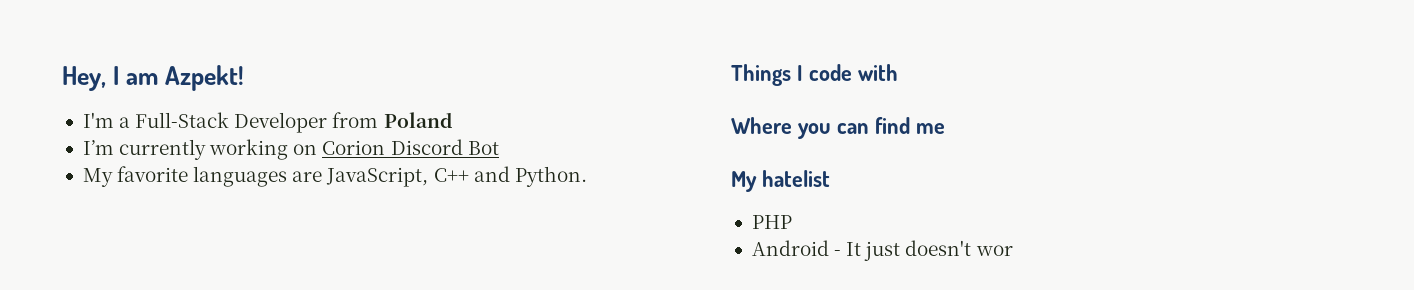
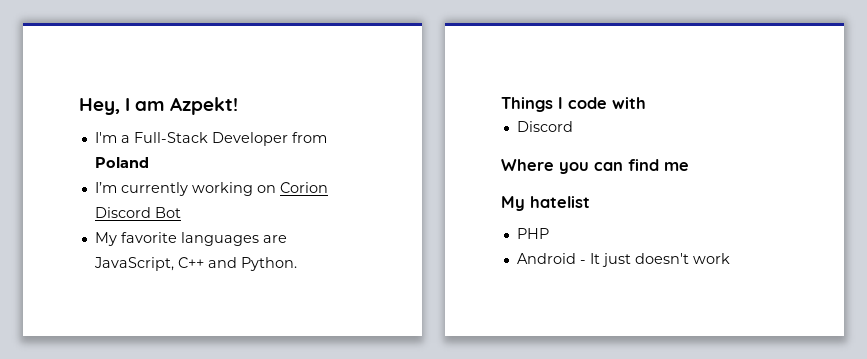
(898, 72) none -> [516,121,573,132] // Discord
[975,245,1013,256] wor -> [692,253,730,264] work

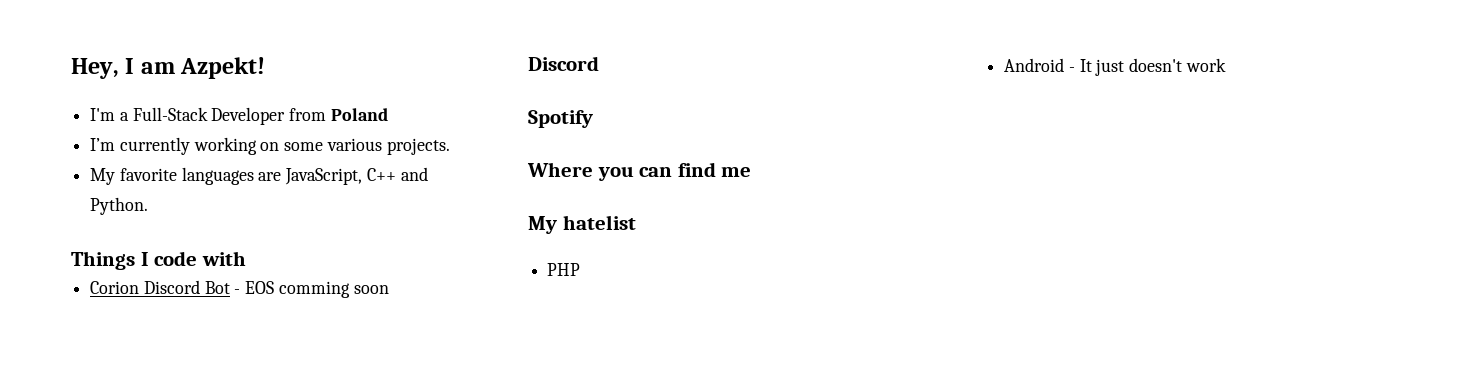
[279,182,328,193] [94,207,181,218] Corion Discord Bot -> [284,138,450,155] some various projects.
[516,121,573,132] Discord -> [90,280,389,298] [528,56,599,71] [528,110,593,128] Corion Discord Bot - EOS comming soon // Discord // Spotify

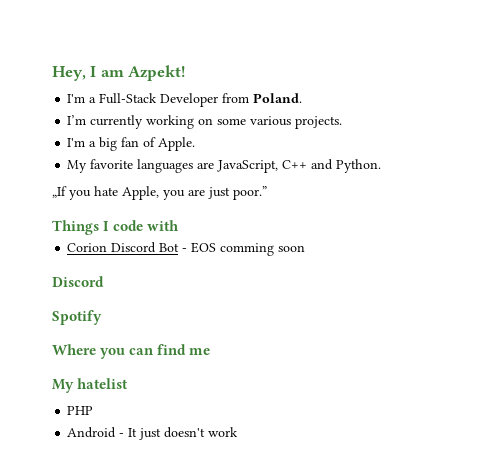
[330,108,388,121] Poland -> [253,93,303,103] Poland.
(450, 146) none -> [67,137,196,151] // I'm a big fan of Apple.
(149, 206) none -> [52,186,267,200] // „If you hate Apple, you are just poor.”

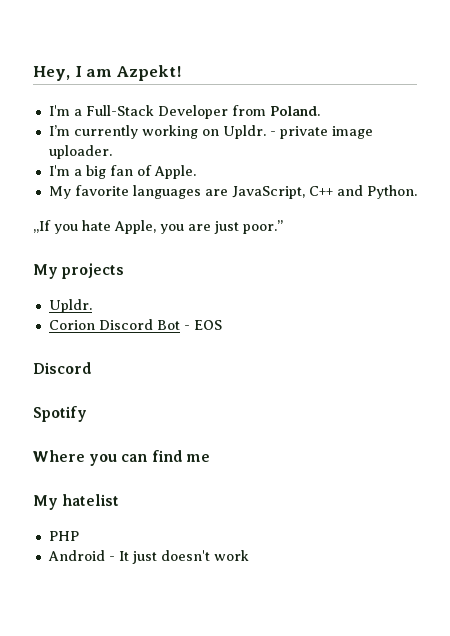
[217,116,343,129] some various projects. -> [222,125,373,139] [48,145,112,159] Upldr. - private image uploader.
[52,220,180,235] Things I code with -> [33,263,125,279] [48,299,92,313] My projects // Upldr.
[220,243,306,256] comming soon -> (222, 325) none

